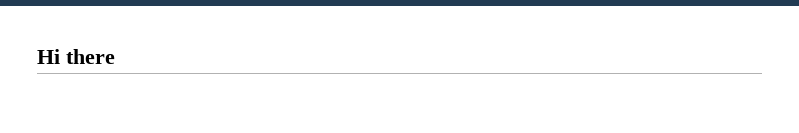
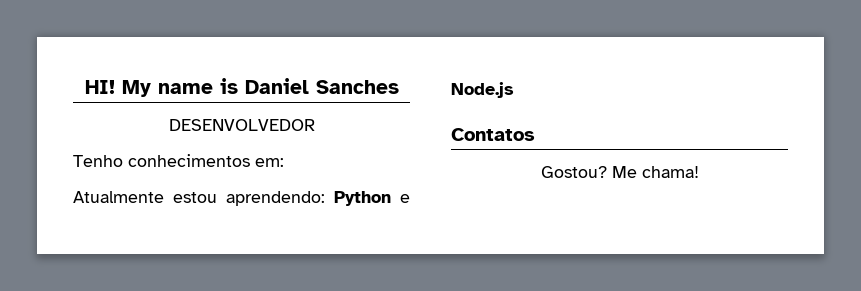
[37,49,115,64] Hi there -> [84,78,399,97] [168,119,315,131] [73,154,284,167] [73,191,410,206] [451,82,514,98] [451,128,535,141] [540,166,699,178] HI! My name is Daniel Sanches // DESENVOLVEDOR // Tenho conhecimentos em: // Atualmente estou aprendendo: Python e Node.js // Contatos // Gostou? Me chama!

